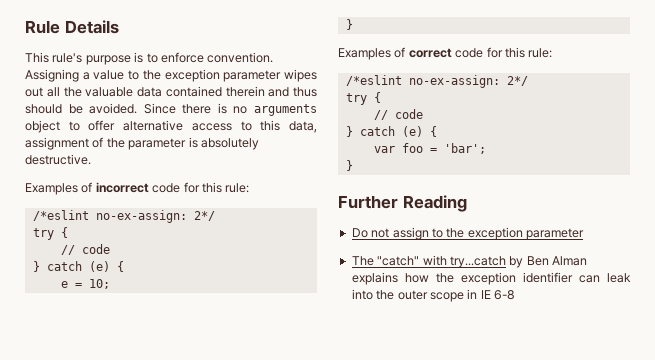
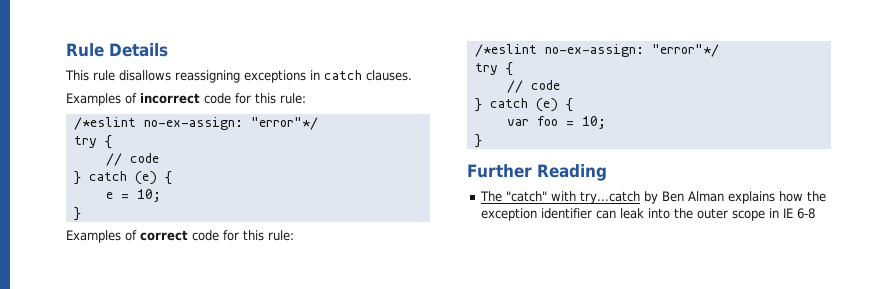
[52,52,274,65] [25,69,317,82] [25,86,317,97] [25,103,318,116] [25,120,317,133] [25,137,259,150] [25,154,91,165] rule's purpose is to enforce convention. Assigning a value to the exception parameter wipes out all the valuable data contained therein and thus should be avoided. Since there is no arguments object to offer alternative access to this data, assignment of the parameter is absolutely destructive. -> [93,70,412,83] rule disallows reassigning exceptions in catch clauses.
[193,211,215,221] 2*/ -> [250,117,318,130] "error"*/
[506,76,528,86] 2*/ -> [651,44,719,57] "error"*/
[443,143,486,154] 'bar'; -> [581,116,606,129] 10;
[351,227,584,240] // Do not assign to the exception parameter -> (607, 172) none

